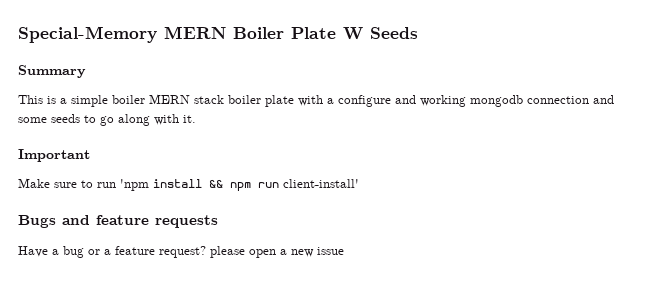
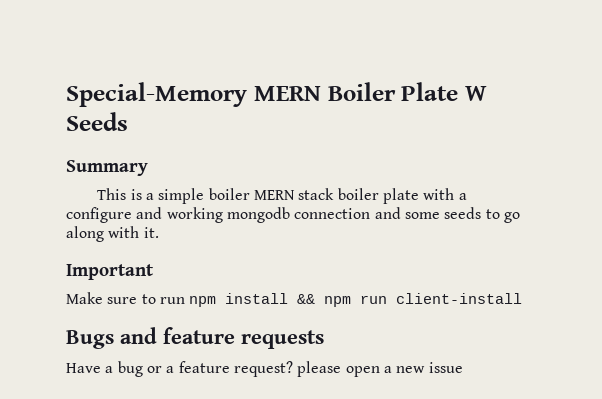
[120,179,149,191] 'npm -> [189,296,217,307] npm
[283,179,359,188] client-install' -> [396,293,523,304] client-install

